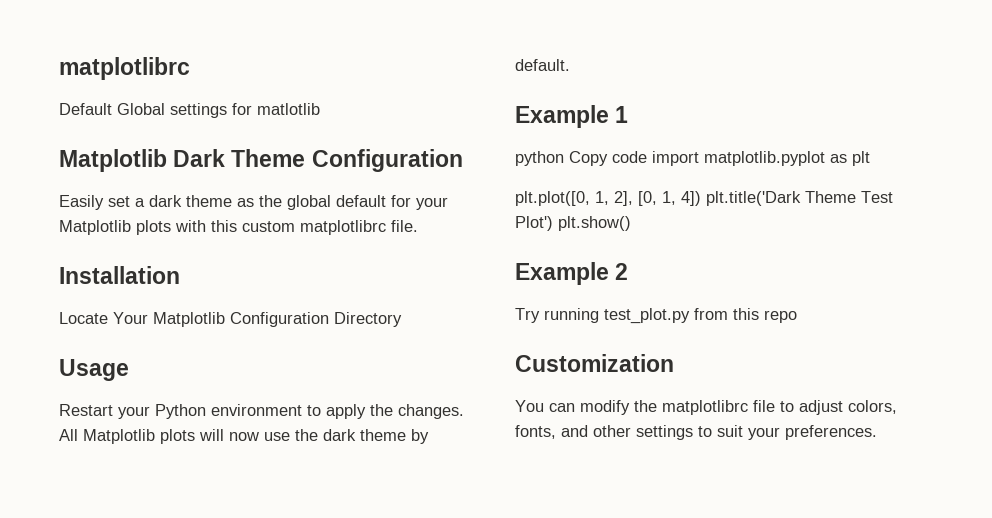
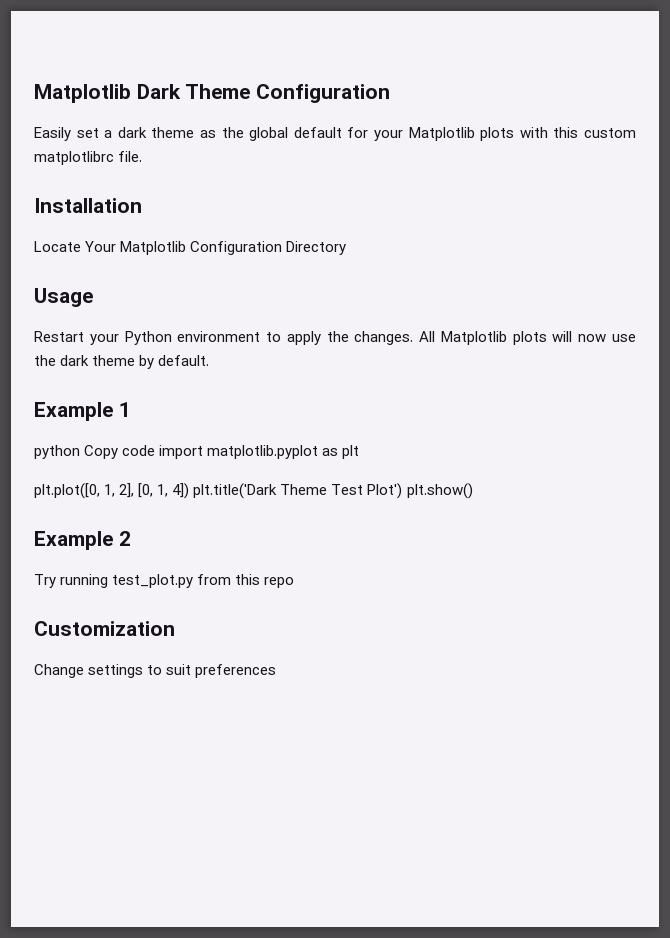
[59,57,190,80] [59,103,320,118] matplotlibrc // Default Global settings for matlotlib // -> (34, 93) none
[515,400,897,415] [515,425,631,439] You can modify the matplotlibrc file to adjust colors, fonts, and other -> [34,664,84,678] Change
[748,425,877,440] your preferences. -> [195,664,277,678] preferences

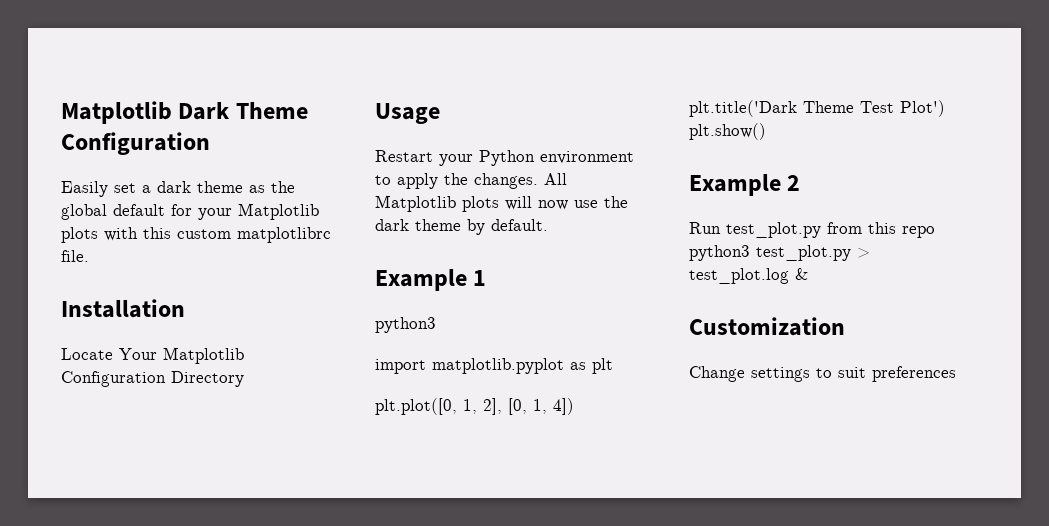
[34,445,156,459] python Copy code -> [375,317,436,333] python3 //
[34,574,109,588] Try running -> [689,222,721,234] Run
(295, 582) none -> [689,245,870,261] [689,268,808,284] python3 test_plot.py > test_plot.log &

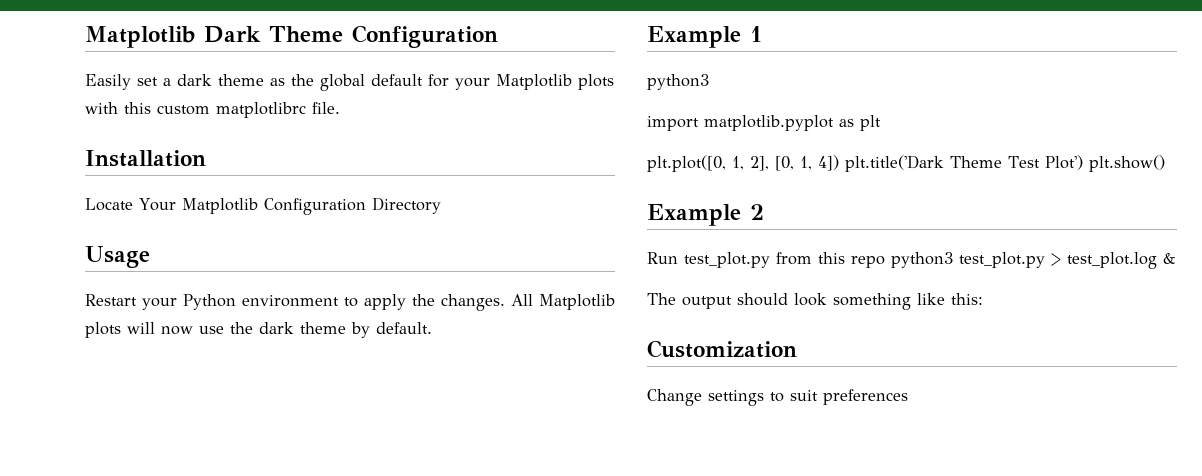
(808, 274) none -> [647,293,983,310] // The output should look something like this:

